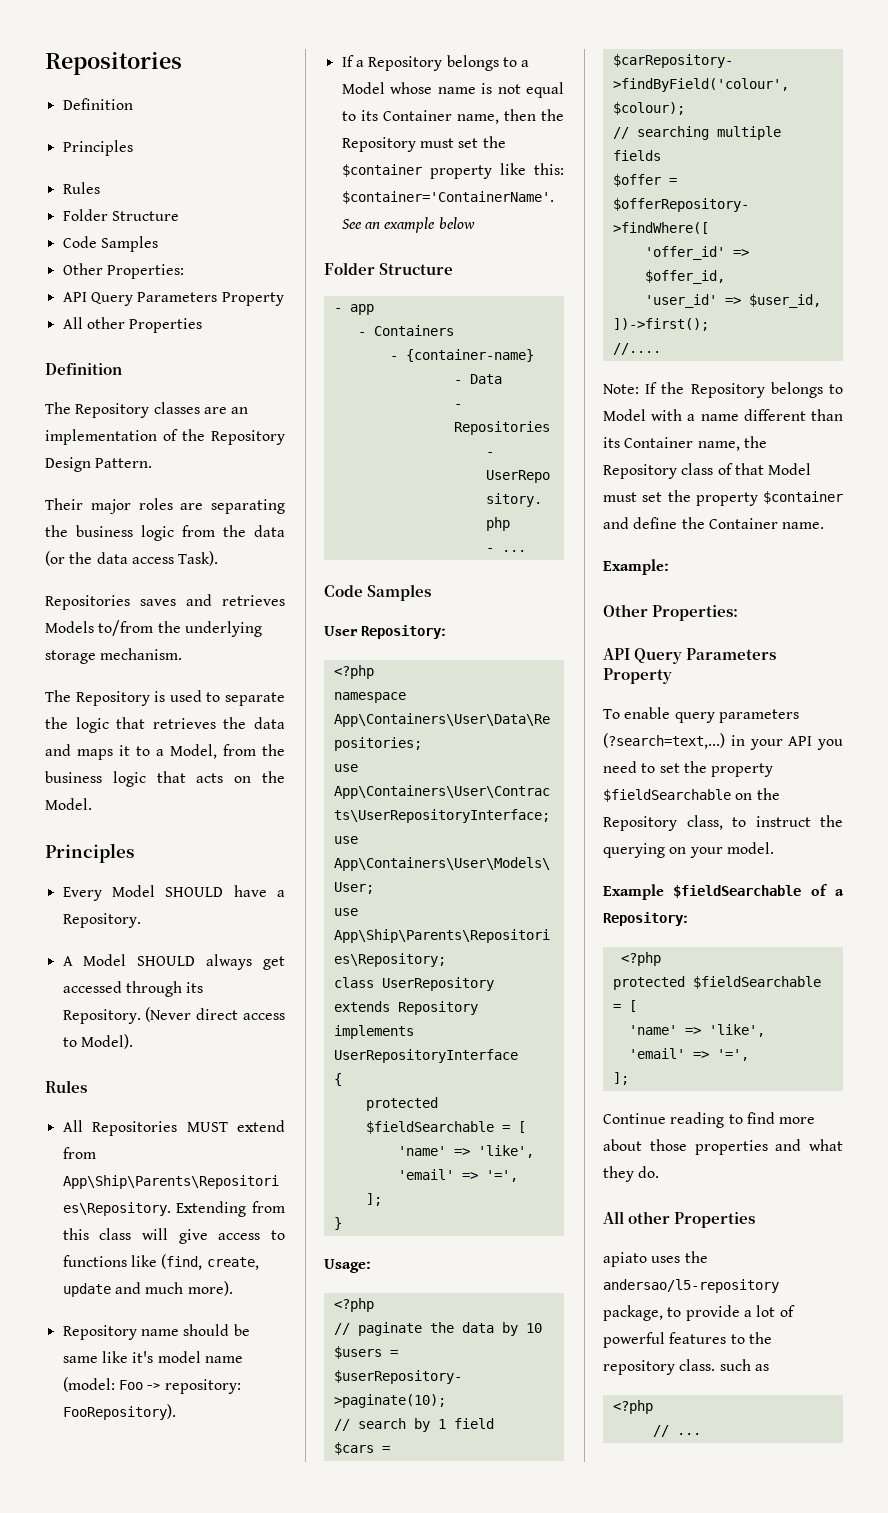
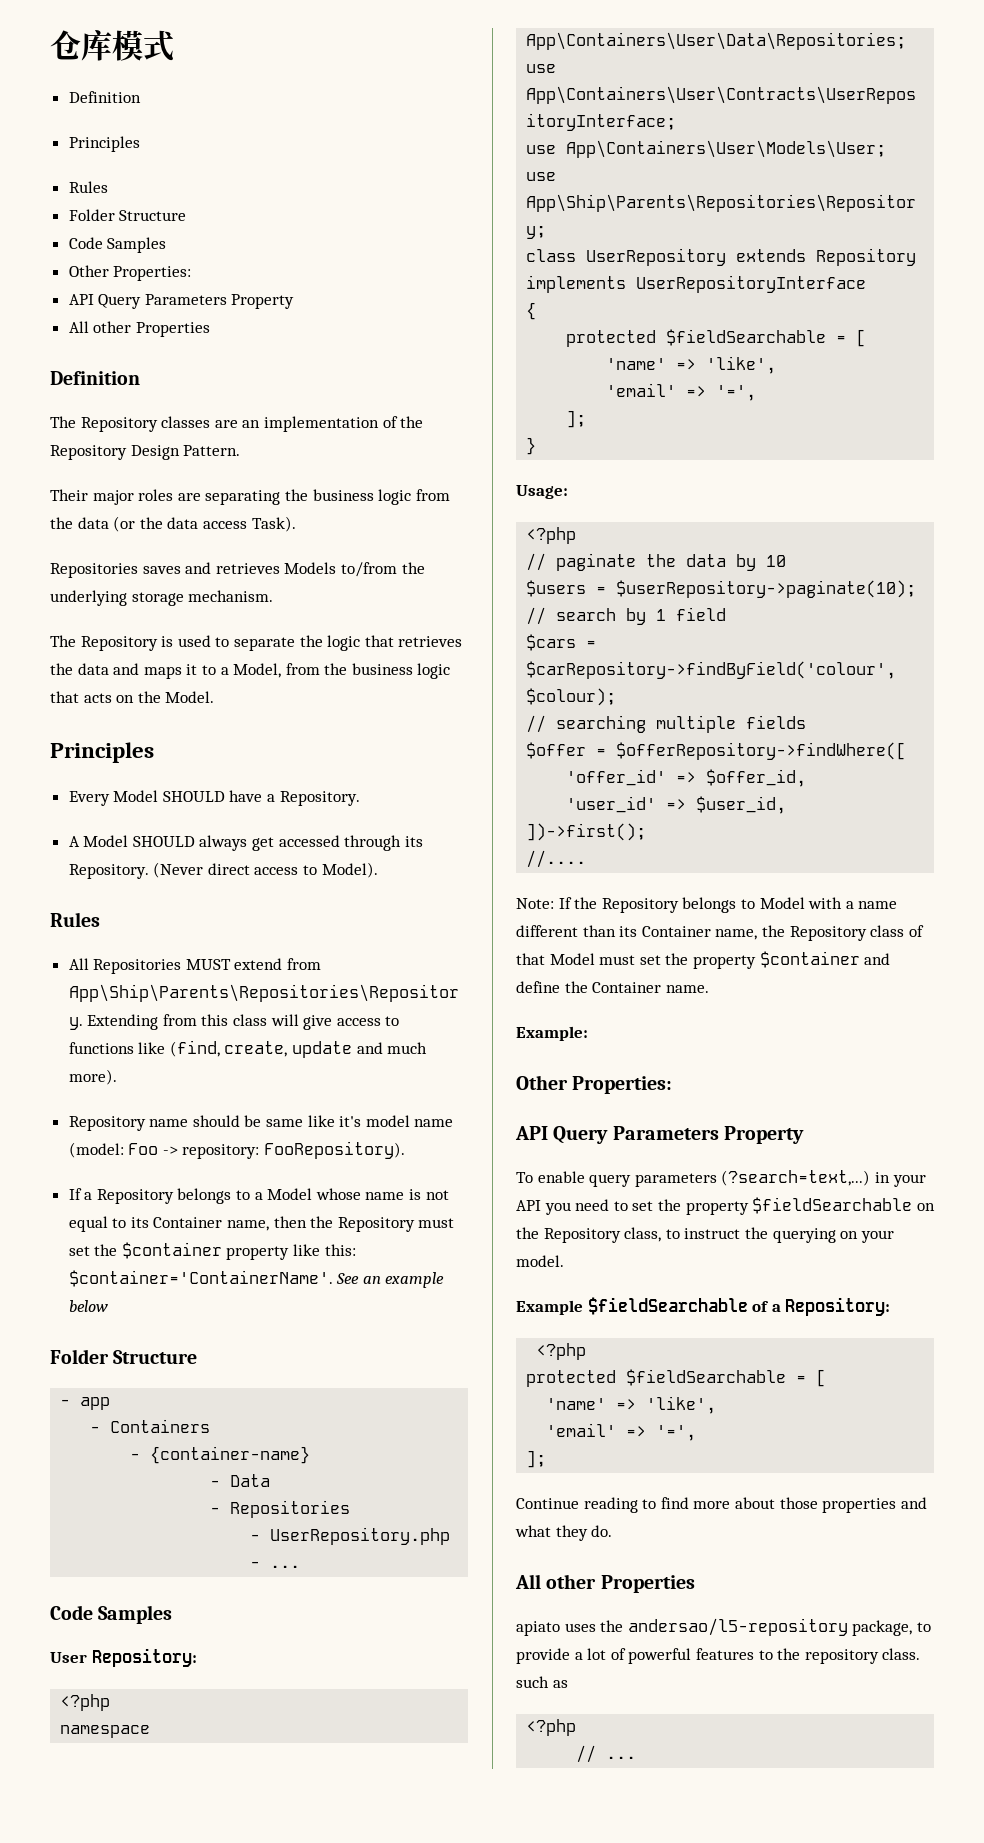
[45,51,182,75] Repositories -> [50,29,174,62] 仓库模式

